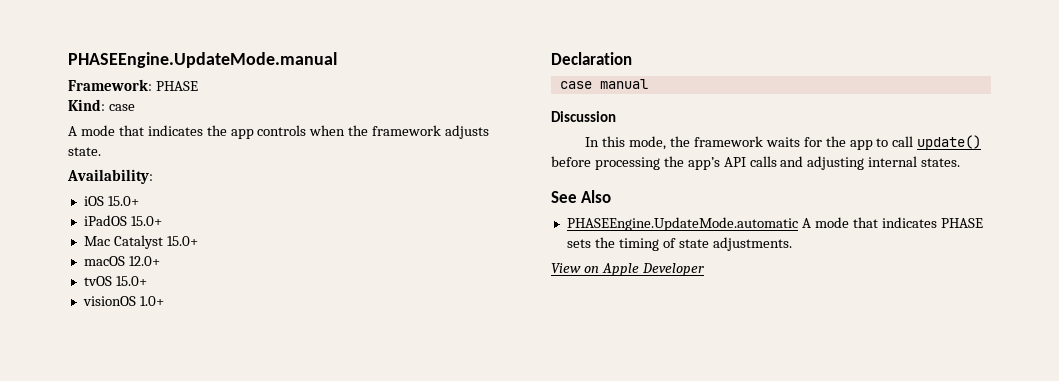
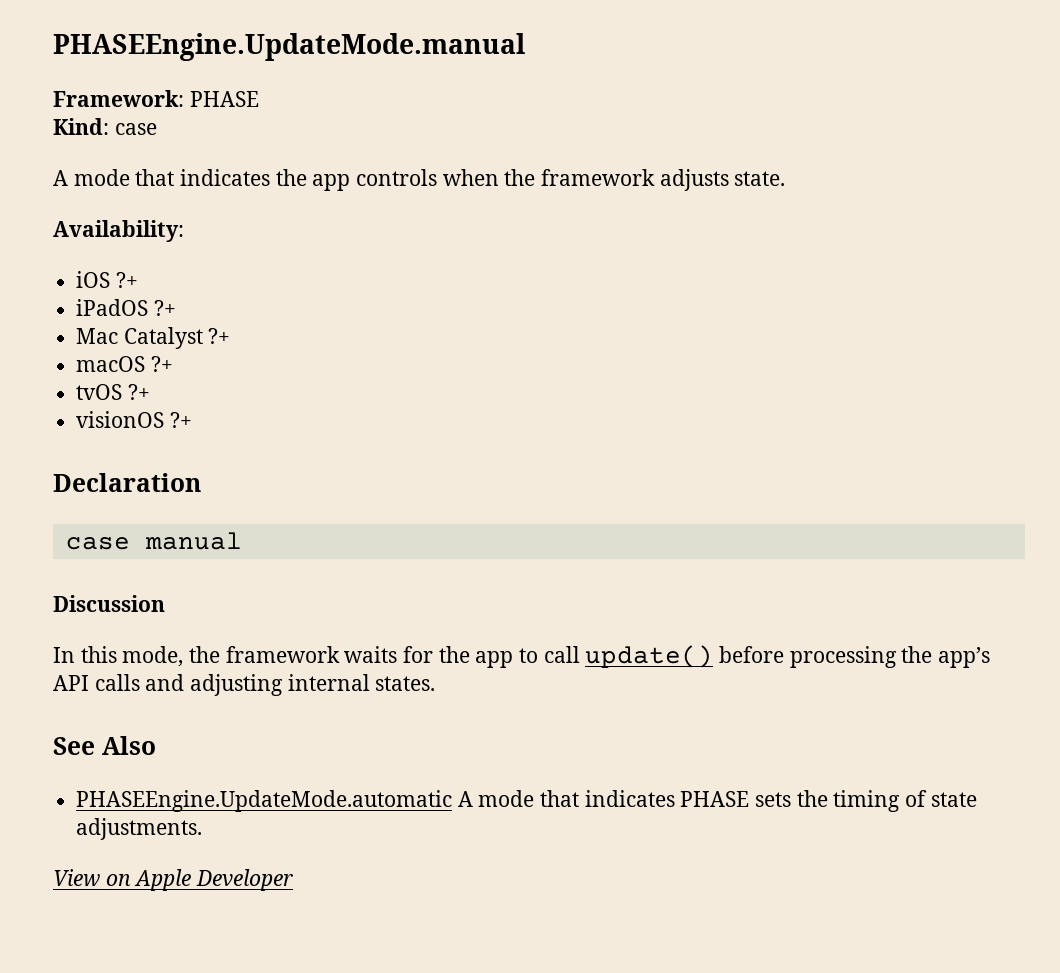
[107,196,139,206] 15.0+ -> [115,272,138,288] ?+
[130,216,162,226] 15.0+ -> [153,300,176,316] ?+
[166,236,198,246] 15.0+ -> [208,328,231,344] ?+
[128,256,160,266] 12.0+ -> [150,356,173,372] ?+
[115,276,147,286] 15.0+ -> [127,384,150,400] ?+
[139,296,164,306] 1.0+ -> [169,412,192,428] ?+

